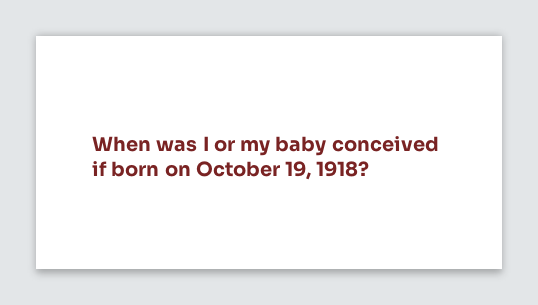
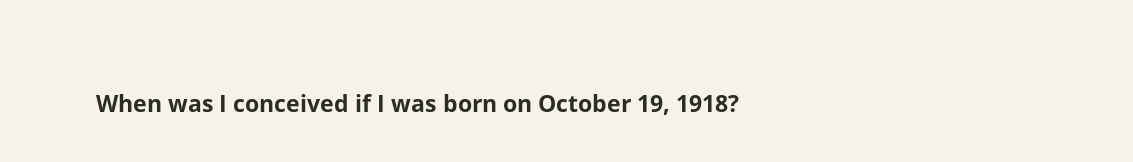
[213,136,439,156] [92,161,107,176] or my baby conceived if -> [233,94,437,112] conceived if I was

